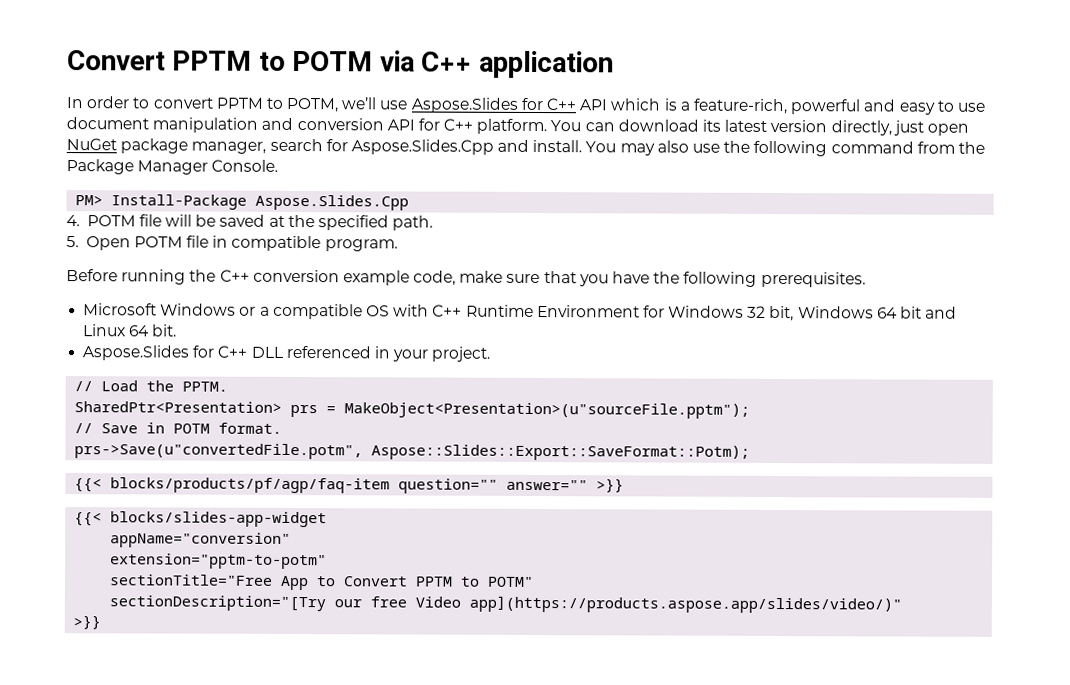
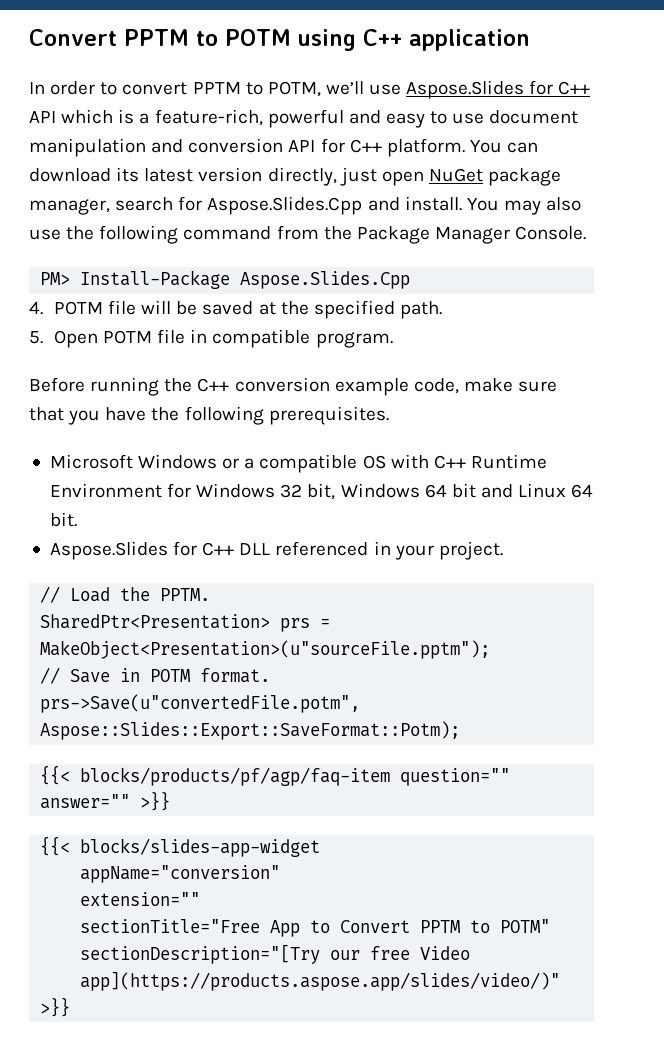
[379,50,415,72] via -> [298,29,356,51] using
[110,553,328,570] extension="pptm-to-potm" -> [80,892,201,906] extension=""

